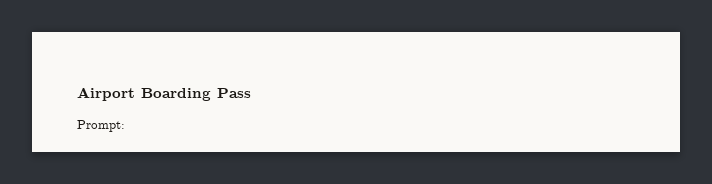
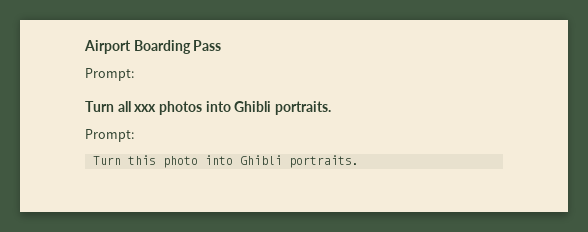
(125, 126) none -> [85,101,331,115] [85,129,134,142] [92,155,359,168] // Turn all xxx photos into Ghibli portraits. // Prompt: // Turn this photo into Ghibli portraits.

